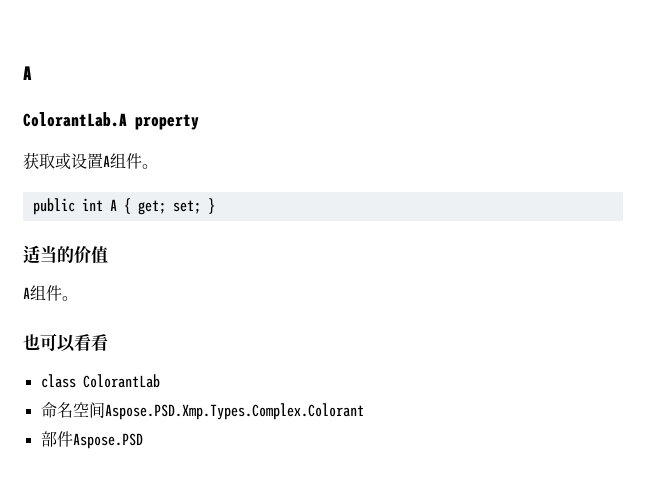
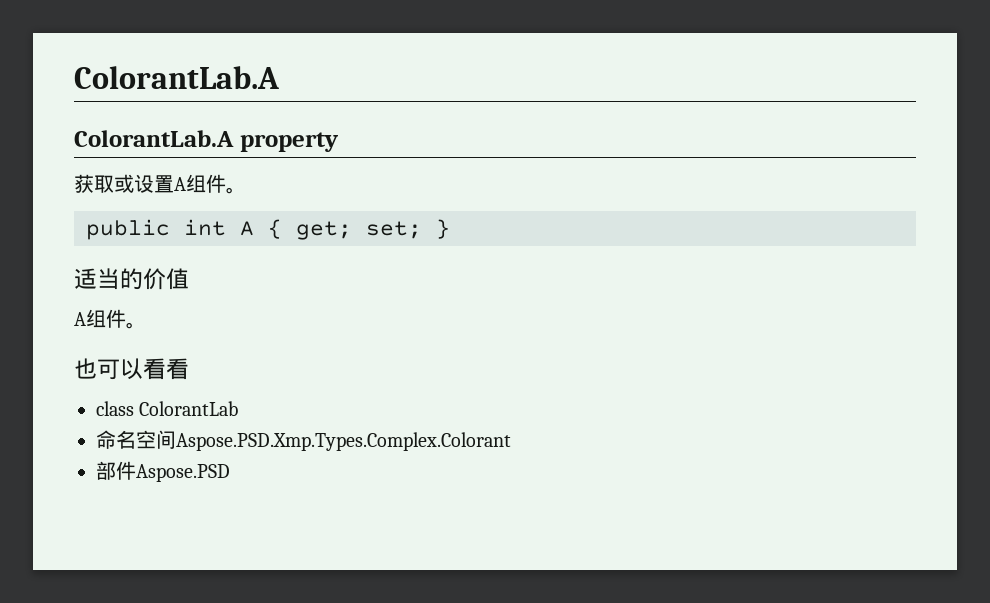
[23,66,32,80] A -> [74,66,279,89] ColorantLab.A

